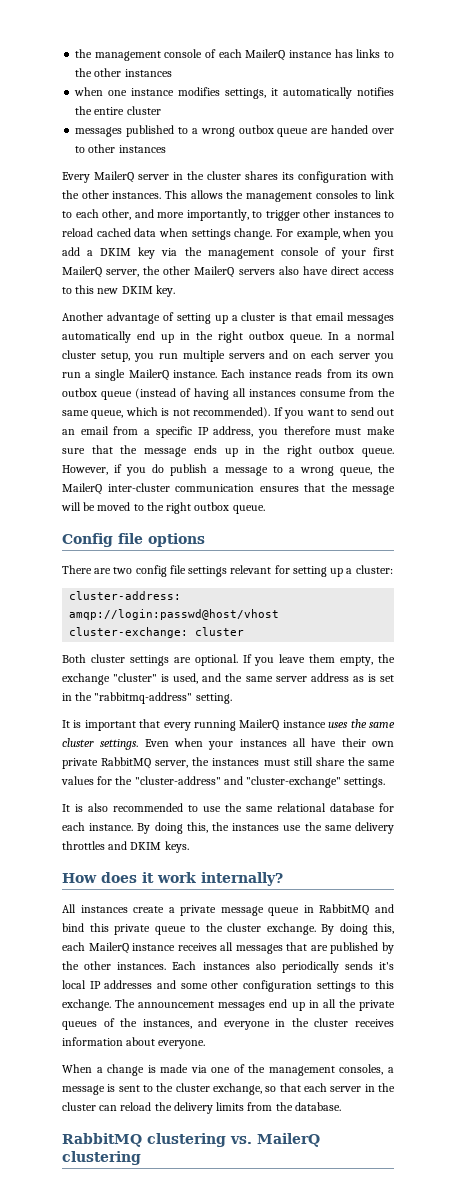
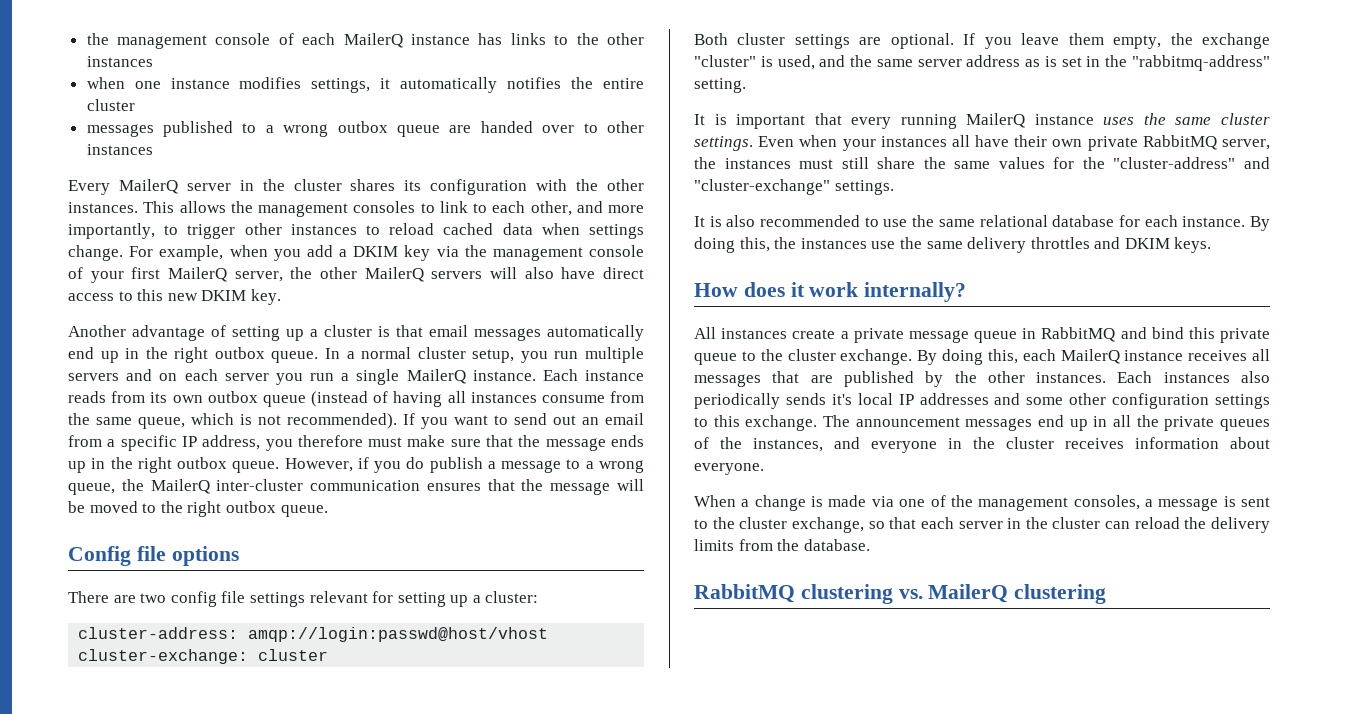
(275, 272) none -> [490,267,517,279] will

